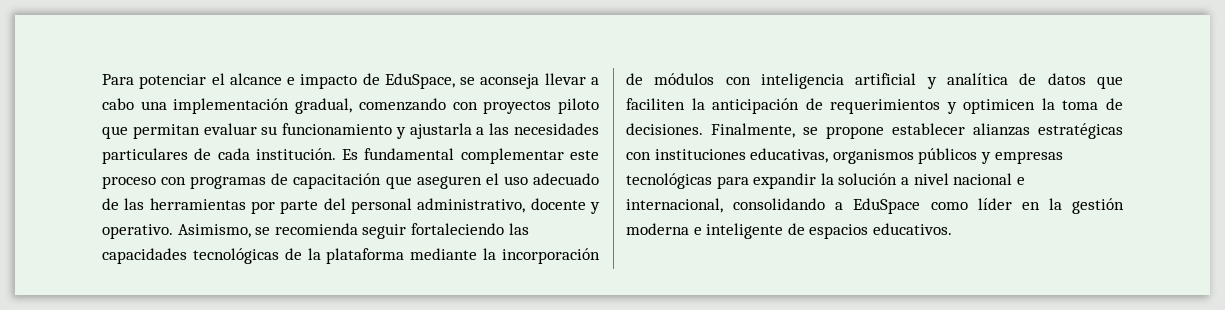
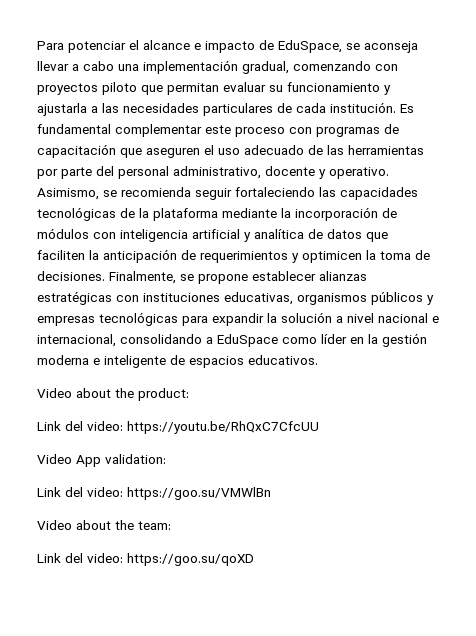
(952, 229) none -> [37,388,189,401] [37,421,319,434] [37,454,166,467] [37,487,271,500] [37,520,171,530] [37,553,254,566] // Video about the product: // Link del video: https://youtu.be/RhQxC7CfcUU // Video App validation: // Link del video: https://goo.su/VMWlBn // Video about the team: // Link del video: https://goo.su/qoXD

